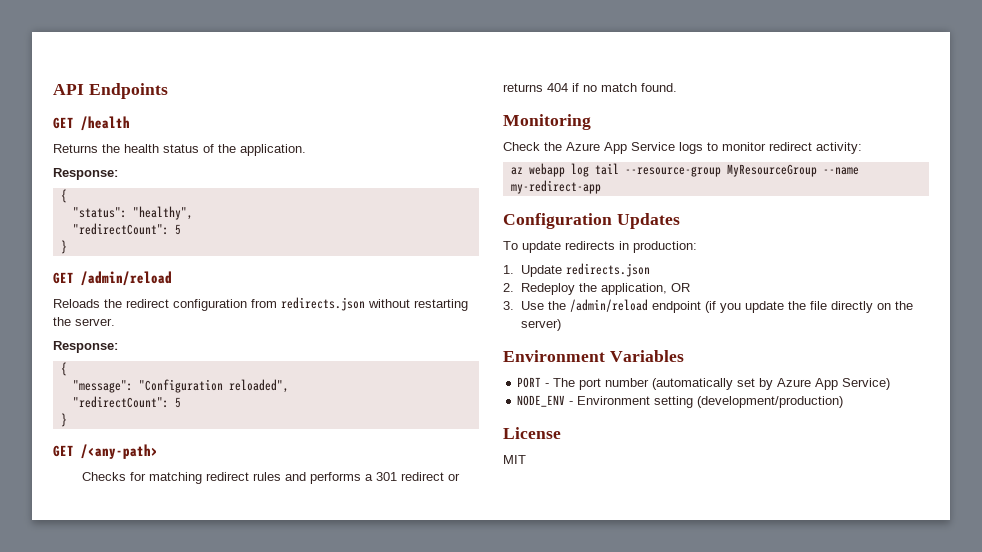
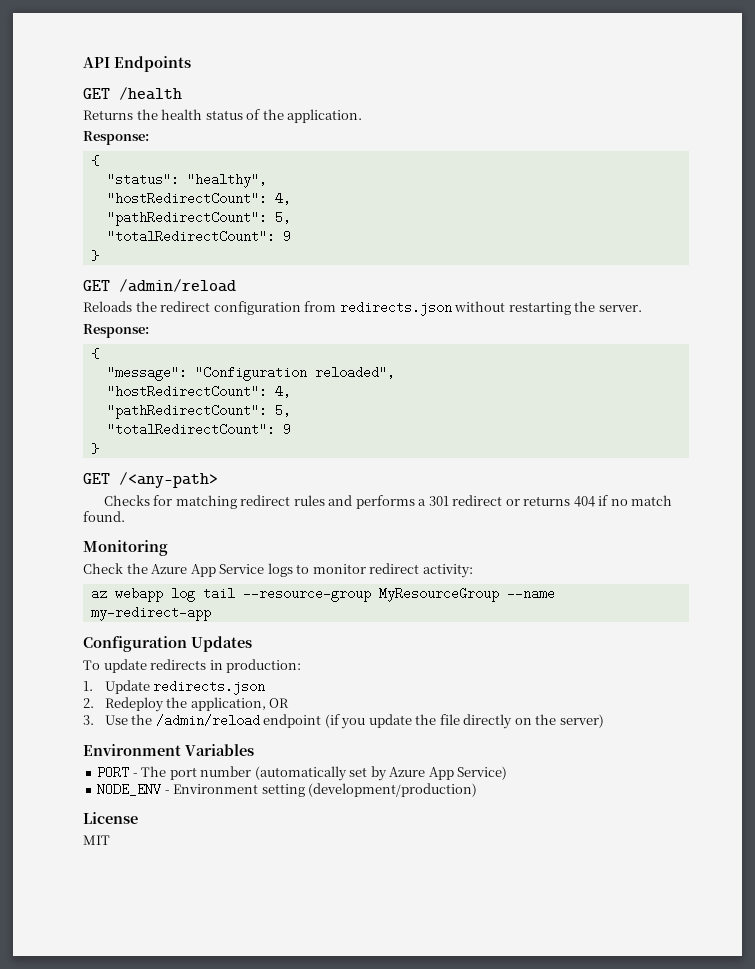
[72,223,181,235] "redirectCount": 5 -> [106,192,291,205] [106,211,291,226] [106,230,291,243] "hostRedirectCount": 4, // "pathRedirectCount": 5, // "totalRedirectCount": 9
[72,396,181,408] "redirectCount": 5 -> [106,385,291,398] [106,404,291,419] [106,423,291,436] "hostRedirectCount": 4, // "pathRedirectCount": 5, // "totalRedirectCount": 9

